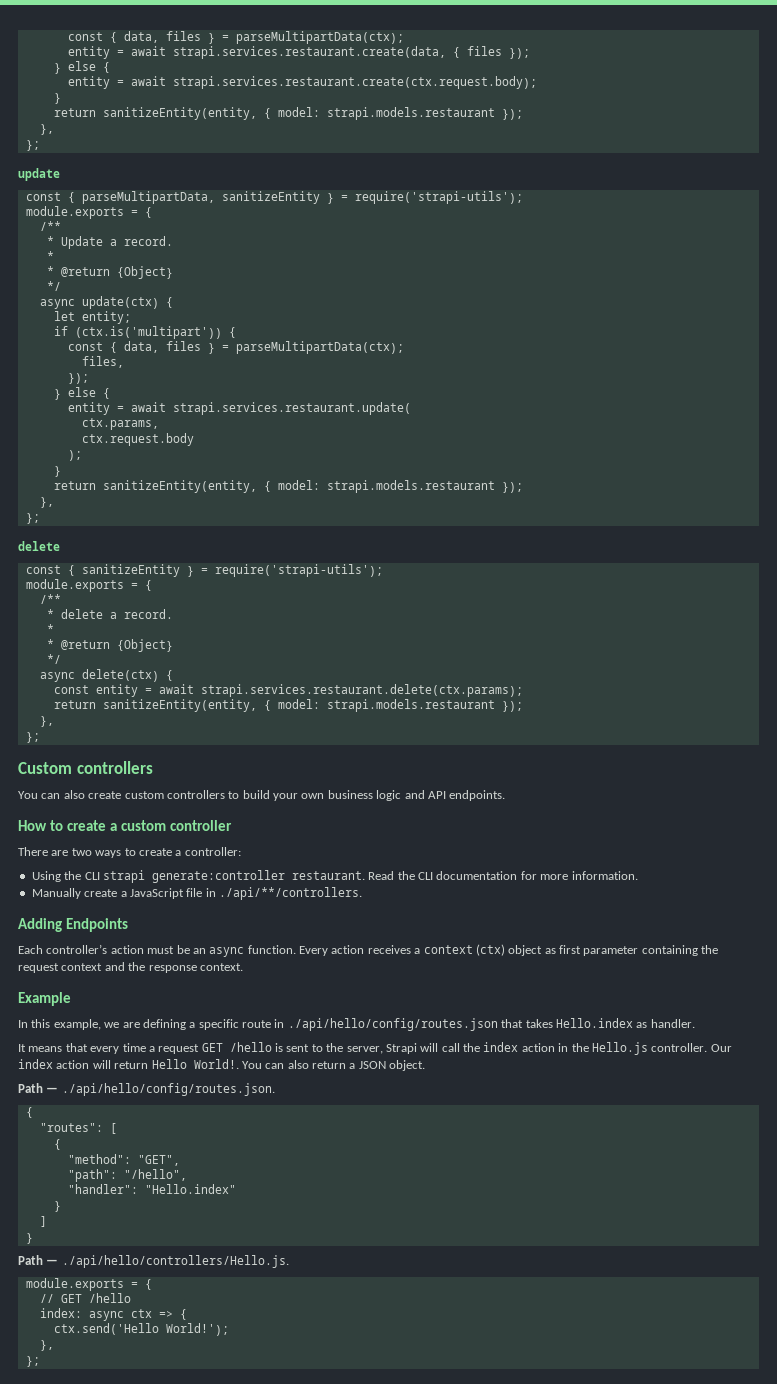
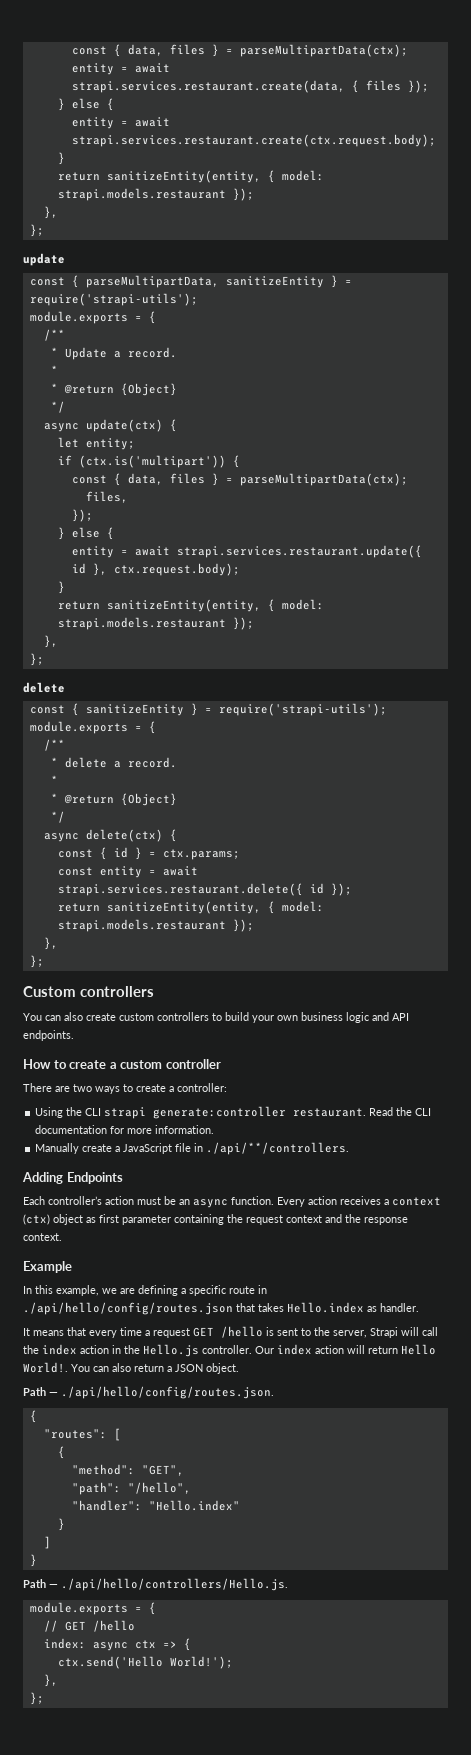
[172,402,411,415] [81,418,159,430] [81,433,194,446] [67,450,82,461] strapi.services.restaurant.update( // ctx.params, // ctx.request.body // ); -> [176,545,422,558] [71,563,240,576] strapi.services.restaurant.update({ id }, ctx.request.body);
(173, 675) none -> [57,847,240,860] // const { id } = ctx.params;
[200,684,523,697] strapi.services.restaurant.delete(ctx.params); -> [57,883,352,896] strapi.services.restaurant.delete({ id });

